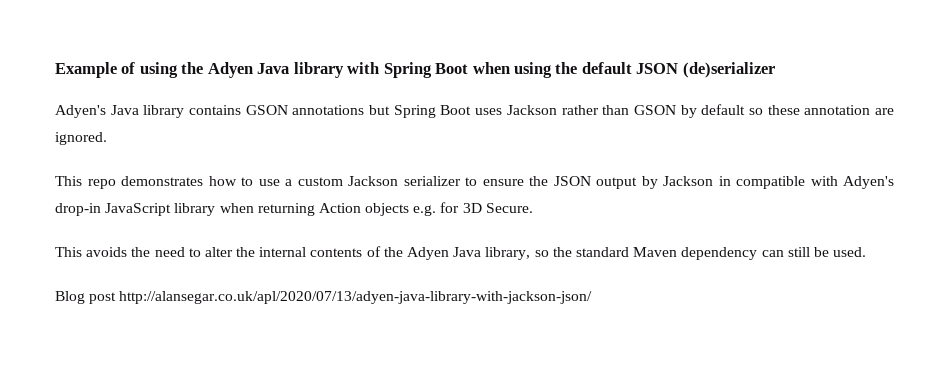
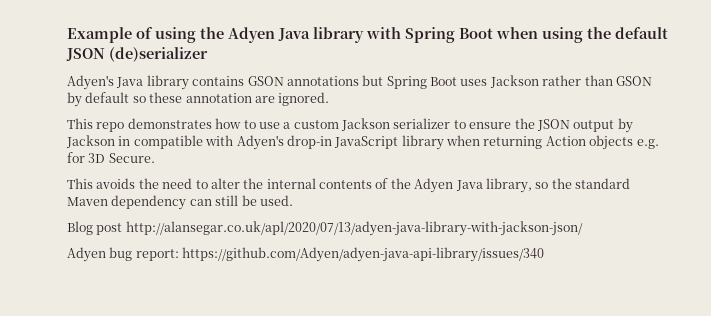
(593, 297) none -> [67,247,545,262] // Adyen bug report: https://github.com/Adyen/adyen-java-api-library/issues/340

